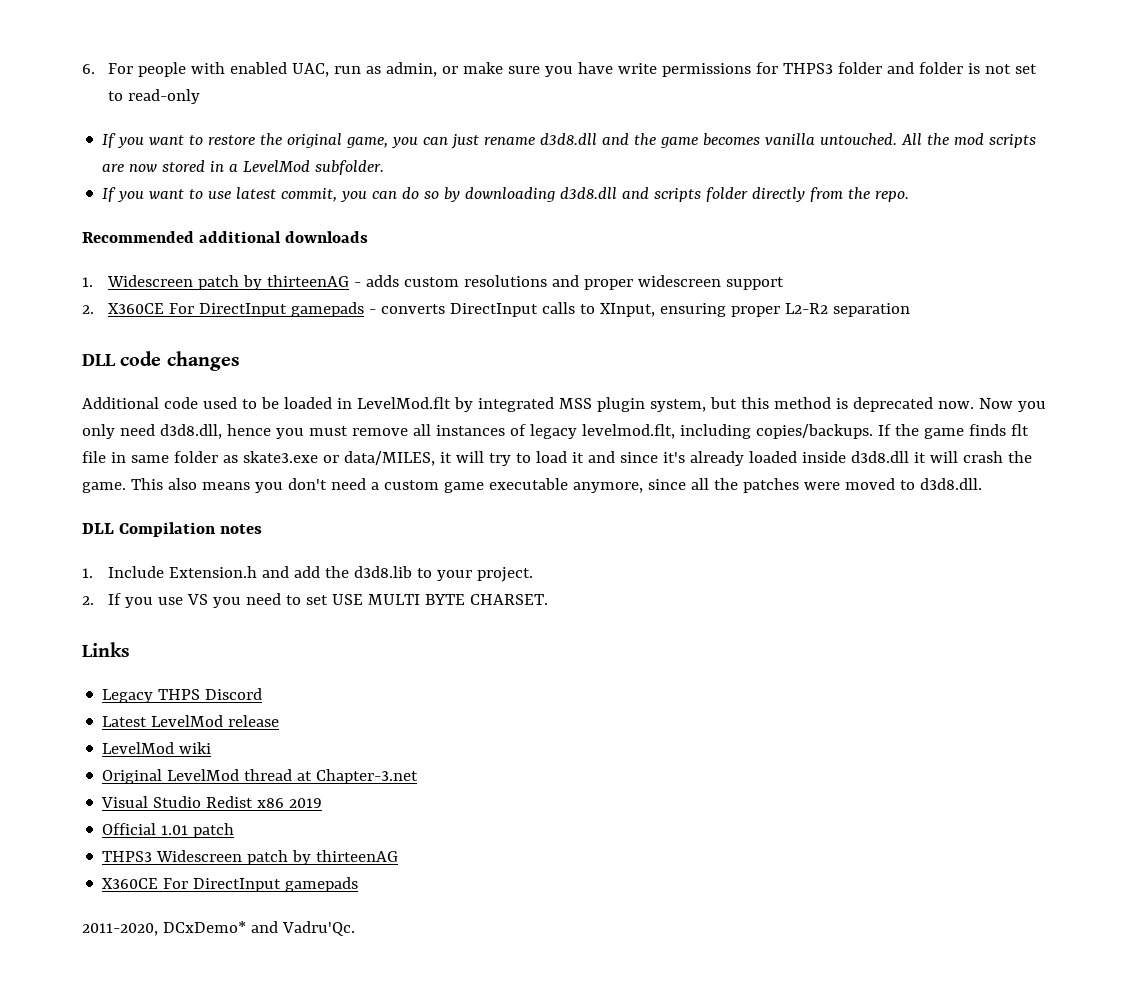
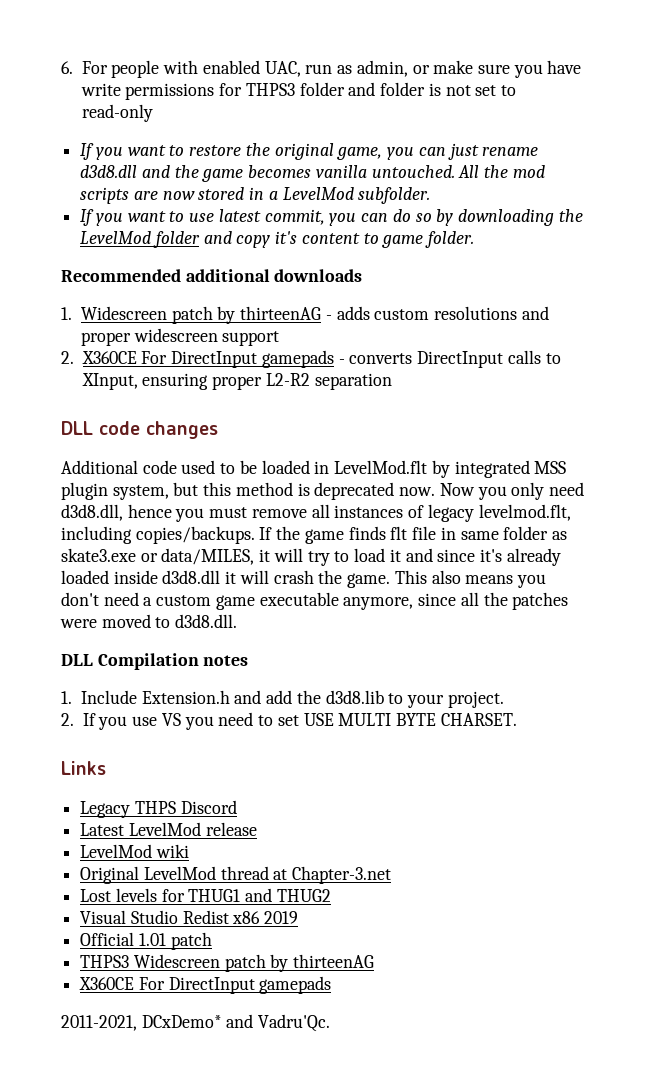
[560,187,910,202] d3d8.dll and scripts folder directly from the repo. -> [558,209,583,222] [80,231,475,248] the LevelMod folder and copy it's content to game folder.
(419, 776) none -> [80,888,331,902] // Lost levels for THUG1 and THUG2
[82,923,158,936] 2011-2020, -> [61,1015,137,1031] 2011-2021,

